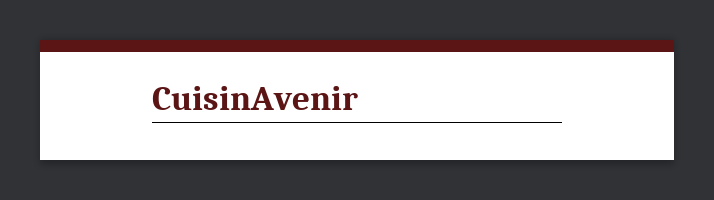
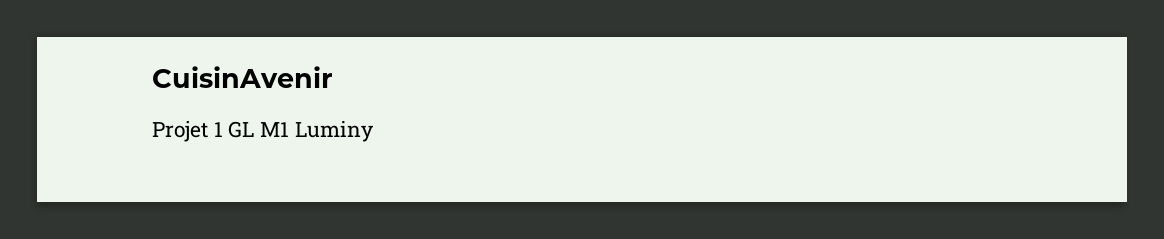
(358, 98) none -> [152,121,374,142] // Projet 1 GL M1 Luminy

